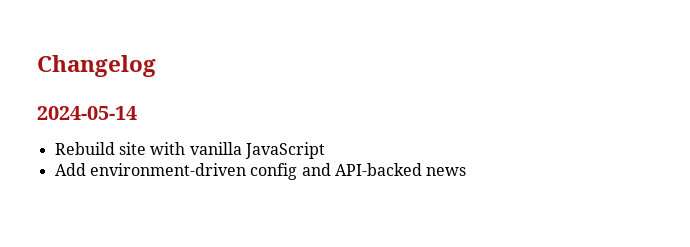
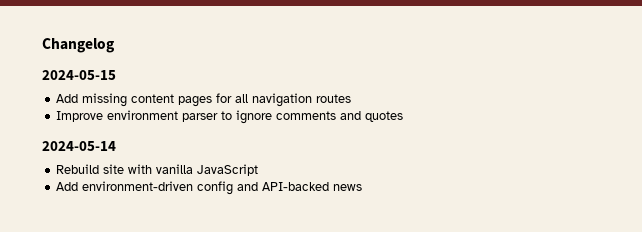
(156, 66) none -> [42,70,116,80] [56,93,352,107] [56,110,404,124] // 2024-05-15 // Add missing content pages for all navigation routes // Improve environment parser to ignore comments and quotes

